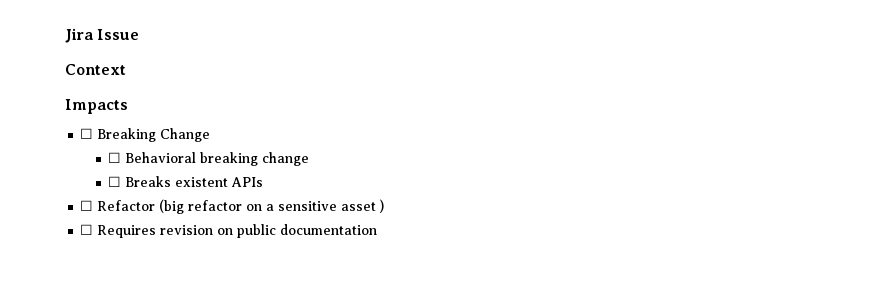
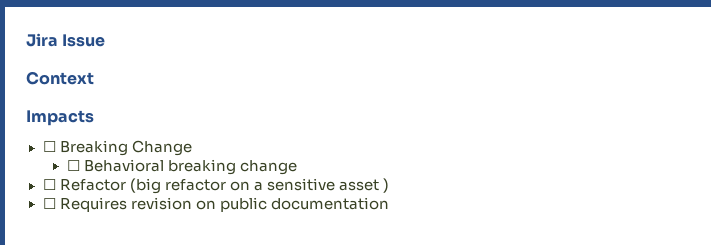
[108,176,264,187] // ☐ Breaks existent APIs -> (297, 167) none

